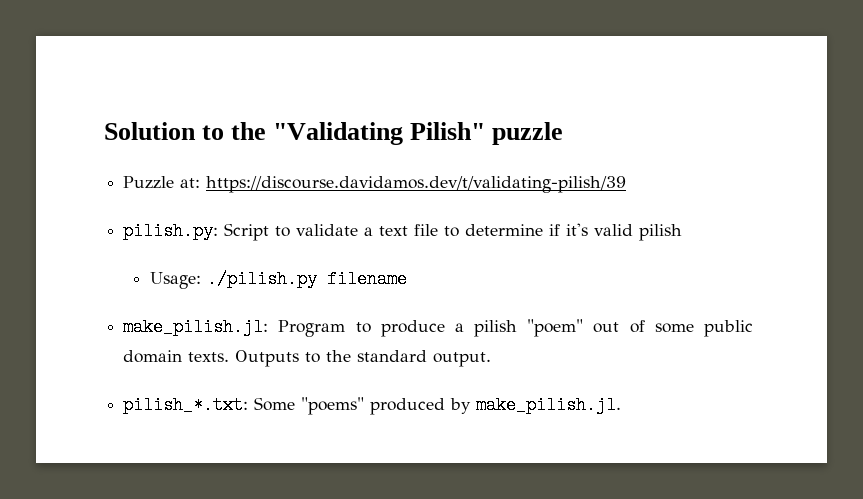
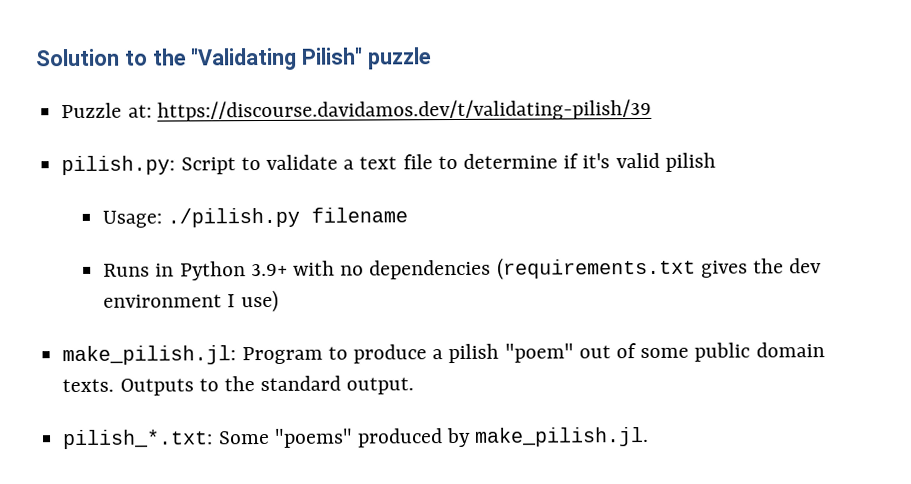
(407, 279) none -> [103,256,823,281] [103,289,279,313] // Runs in Python 3.9+ with no dependencies (requirements.txt gives the dev environment I use)

